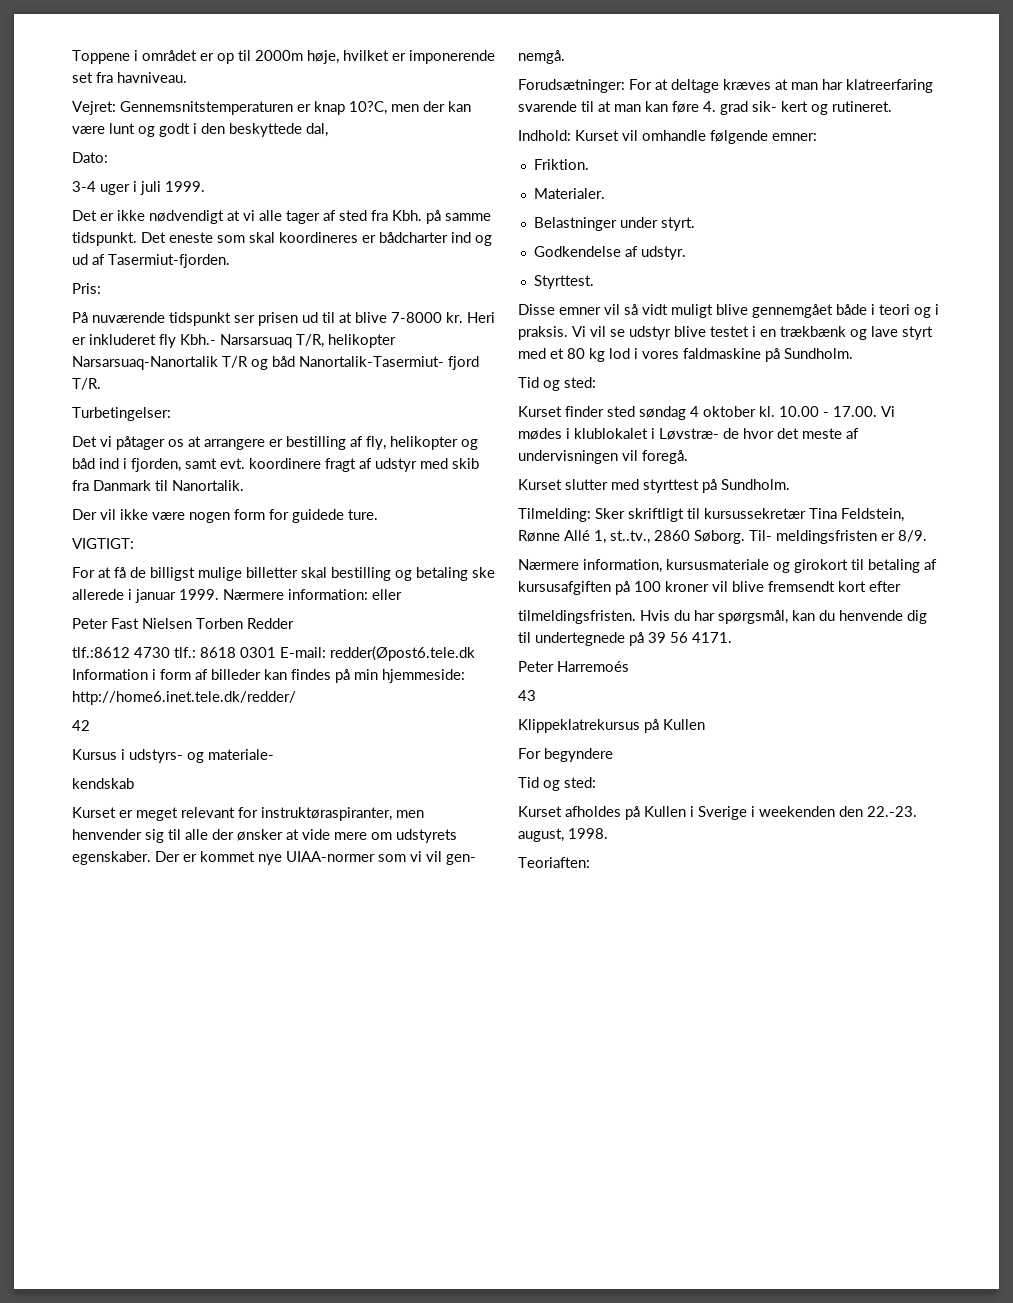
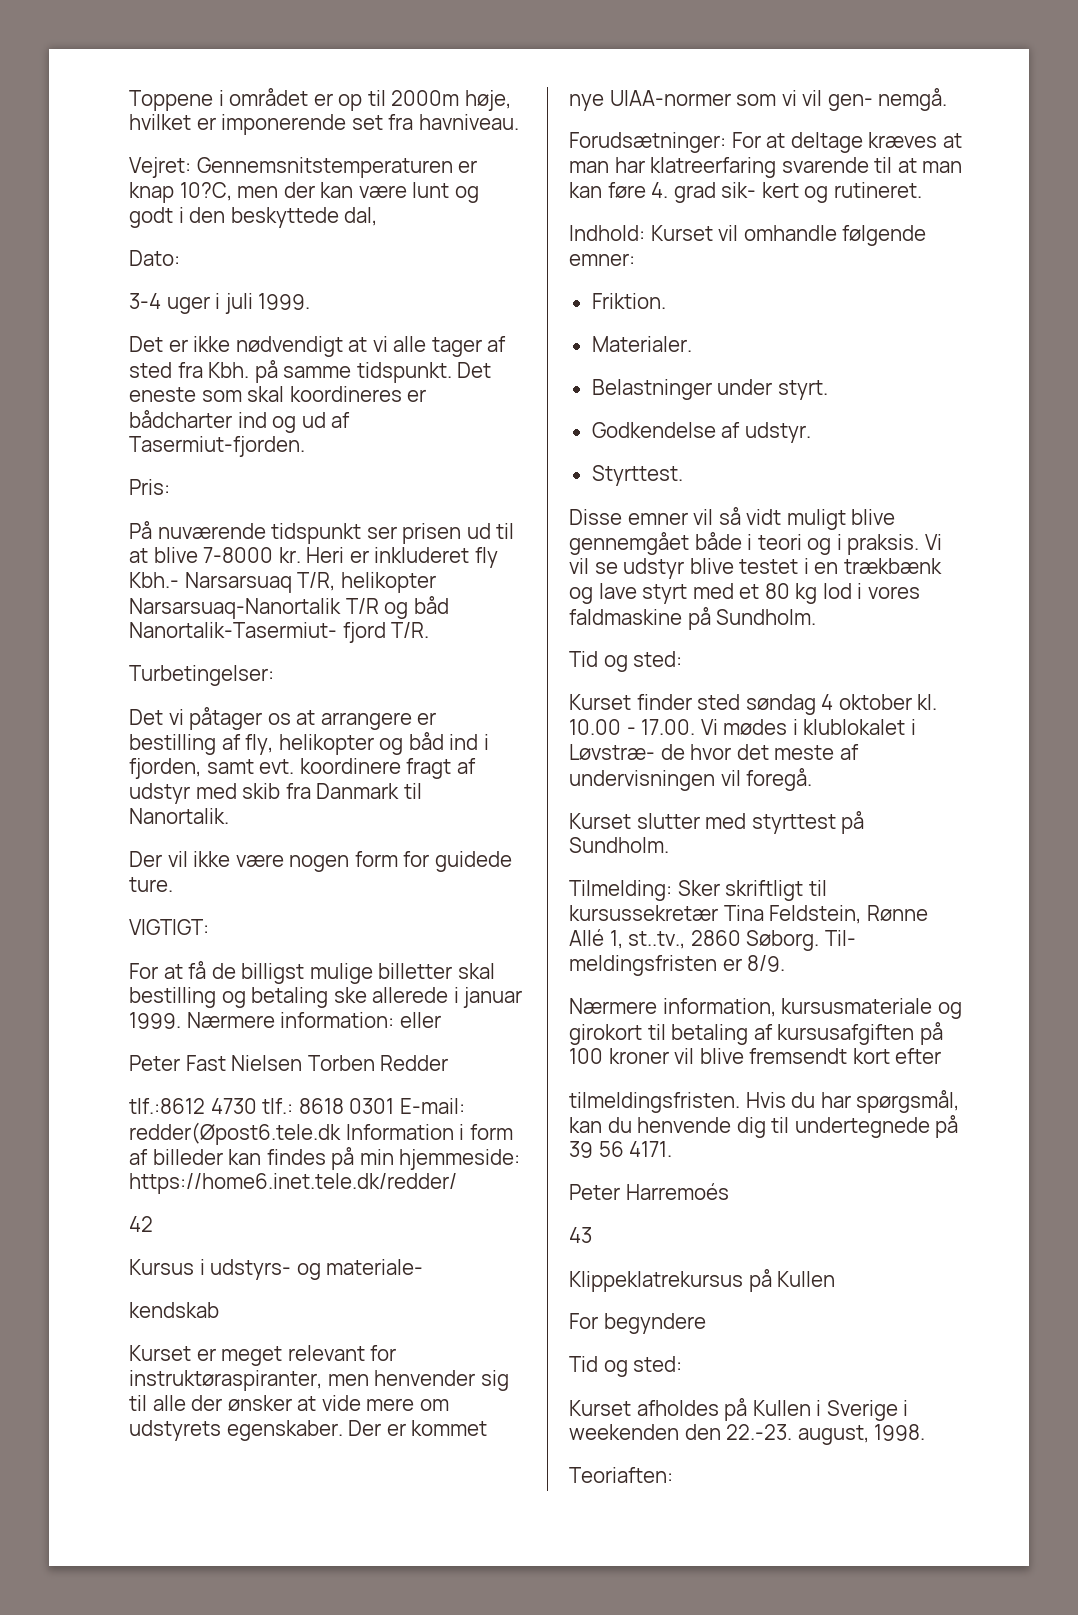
[72,691,296,705] http://home6.inet.tele.dk/redder/ -> [129,1173,457,1194] https://home6.inet.tele.dk/redder/

